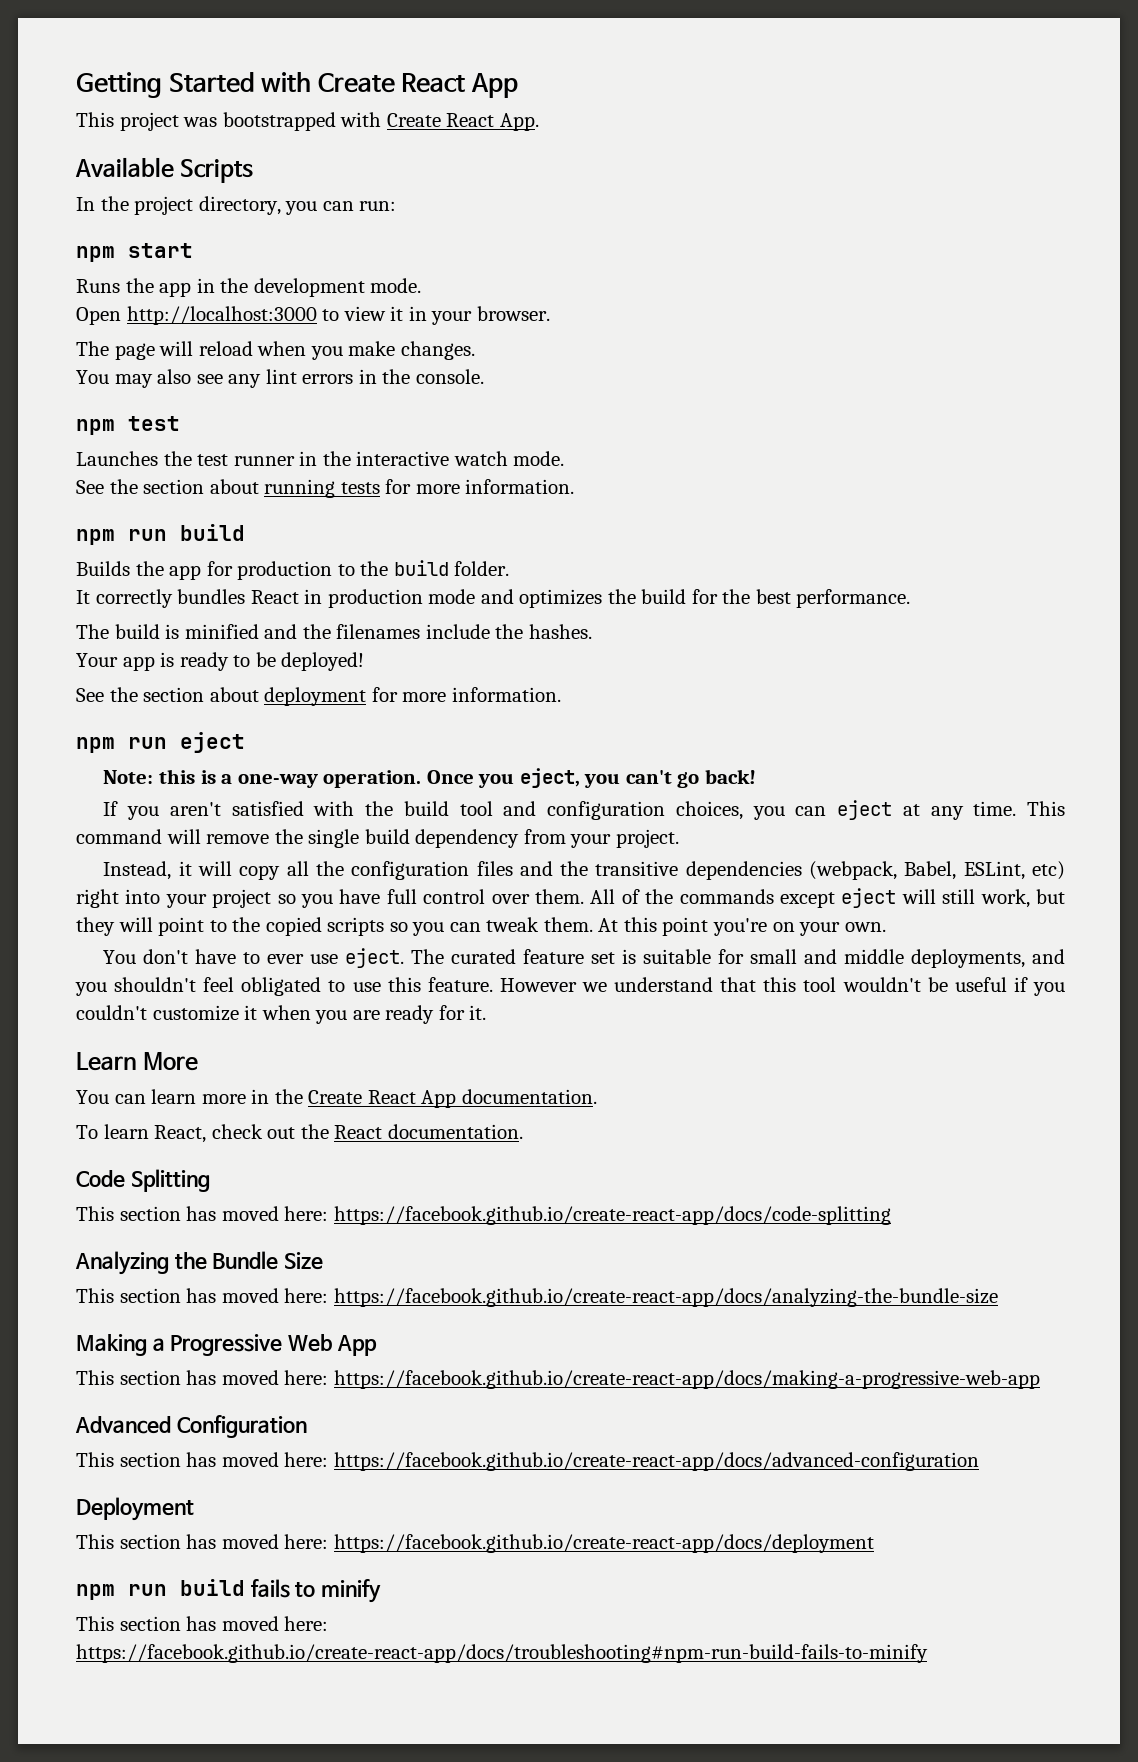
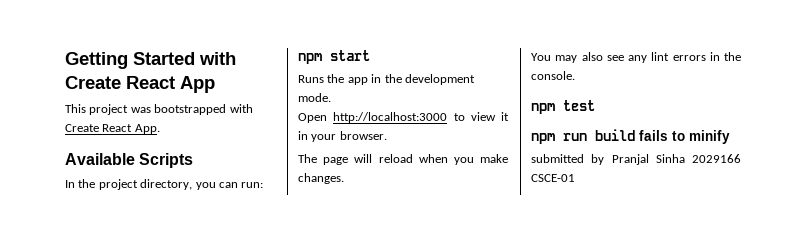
[76,451,565,466] [76,479,575,498] [76,524,245,545] [76,560,510,580] [76,589,911,608] [76,624,592,639] [76,652,365,671] [76,687,561,706] [76,732,245,753] [103,768,756,788] [103,800,1065,820] [76,829,679,848] [103,861,1066,880] [76,888,1065,908] [76,917,886,936] [103,948,1065,968] [75,977,1065,996] [76,1005,487,1024] [76,1052,199,1071] [76,1089,597,1108] [76,1124,523,1143] [76,1169,210,1192] [76,1206,891,1225] [75,1251,323,1275] [76,1288,998,1307] [76,1334,377,1356] [76,1370,1040,1389] [75,1415,307,1438] [76,1452,979,1471] [76,1497,194,1521] [76,1534,874,1553] // Launches the test runner in the interactive watch mode. // See the section about running tests for more information. // npm run build // Builds the app for production to the build folder. // It correctly bundles React in production mode and optimizes the build for the best performance. // The build is minified and the filenames include the hashes. // Your app is ready to be deployed! // See the section about deployment for more information. // npm run eject // Note: this is a one-way operation. Once you eject, you can't go back! // If you aren't satisfied with the build tool and configuration choices, you can eject at any time. This command will remove the single build dependency from your project. // Instead, it will copy all the configuration files and the transitive dependencies (webpack, Babel, ESLint, etc) right into your project so you have full control over them. All of the commands except eject will still work, but they will point to the copied scripts so you can tweak them. At this point you're on your own. // You don't have to ever use eject. The curated feature set is suitable for small and middle deployments, and you shouldn't feel obligated to use this feature. However we understand that this tool wouldn't be useful if you couldn't customize it when you are ready for it. // Learn More // You can learn more in the Create React App documentation. // To learn React, check out the React documentation. // Code Splitting // This section has moved here: https://facebook.github.io/create-react-app/docs/code-splitting // Analyzing the Bundle Size // This section has moved here: https://facebook.github.io/create-react-app/docs/analyzing-the-bundle-size // Making a Progressive Web App // This section has moved here: https://facebook.github.io/create-react-app/docs/making-a-progressive-web-app // Advanced Configuration // This section has moved here: https://facebook.github.io/create-react-app/docs/advanced-configuration // Deployment // This section has moved here: https://facebook.github.io/create-react-app/docs/deployment -> (595, 105) none
[76,1616,329,1631] [76,1644,928,1663] This section has moved here: https://facebook.github.io/create-react-app/docs/troubleshooting#npm-run-build-fails-to-minify -> [531,154,741,165] [531,174,575,182] submitted by Pranjal Sinha 2029166 CSCE-01

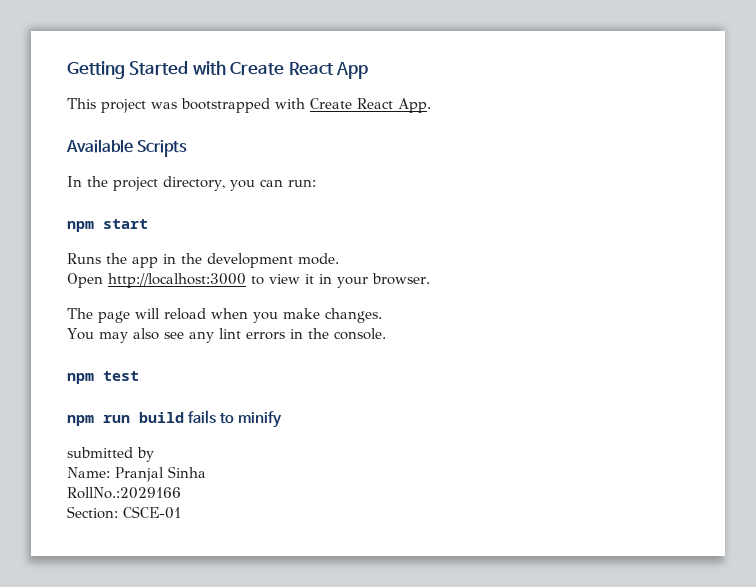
(605, 159) none -> [67,467,110,478] // Name:
[692,154,741,163] 2029166 -> [67,487,181,499] [67,506,118,519] // RollNo.:2029166 // Section:

